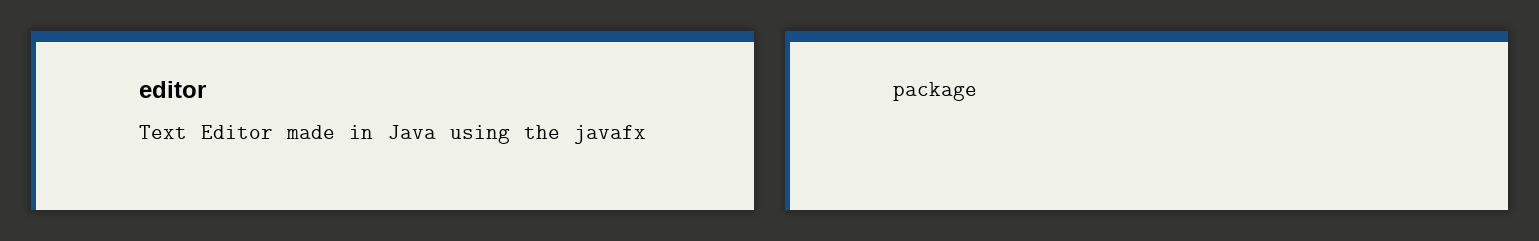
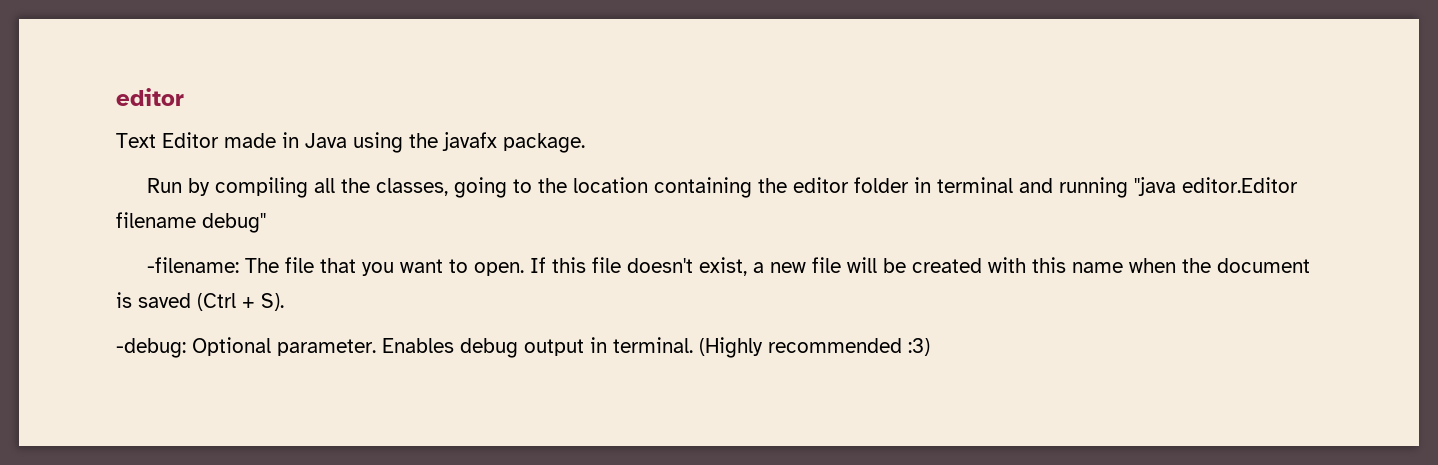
[893,82,977,101] package -> [503,133,585,153] [147,177,1299,198] [116,212,266,233] [147,257,1311,276] [116,292,284,311] [116,337,930,358] package. // Run by compiling all the classes, going to the location containing the editor folder in terminal and running "java editor.Editor filename debug" // -filename: The file that you want to open. If this file doesn't exist, a new file will be created with this name when the document is saved (Ctrl + S). // -debug: Optional parameter. Enables debug output in terminal. (Highly recommended :3)

